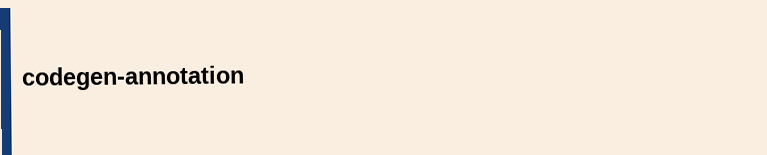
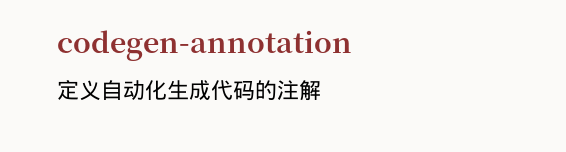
(245, 78) none -> [57,80,321,101] // 定义自动化生成代码的注解

